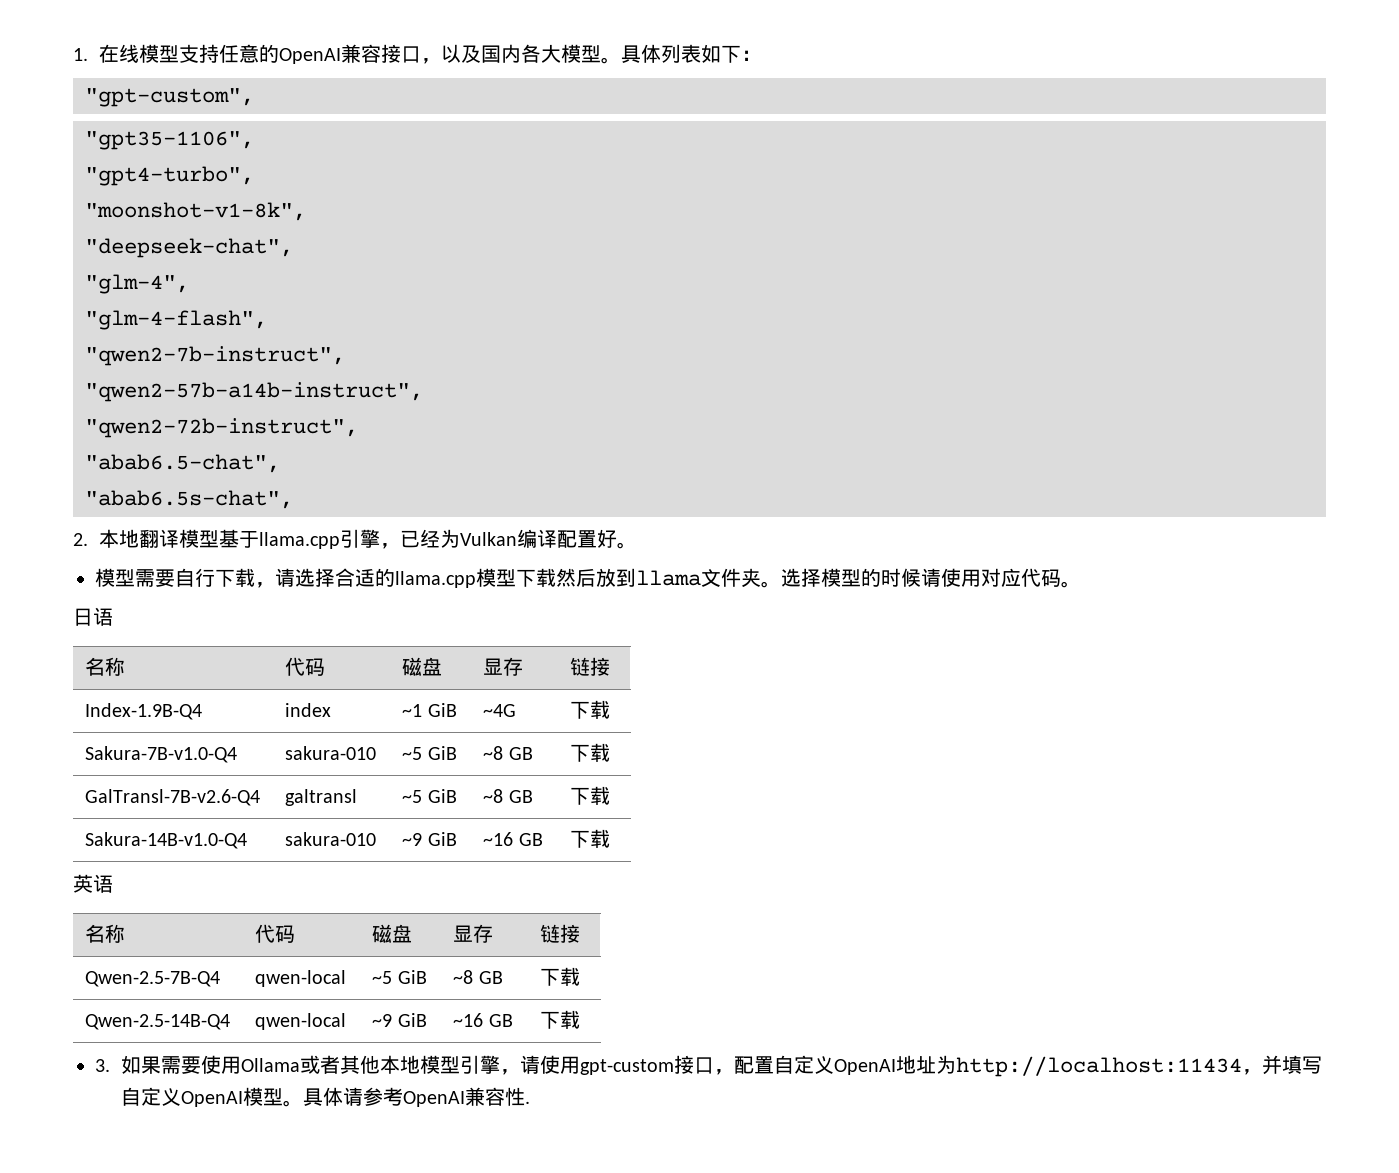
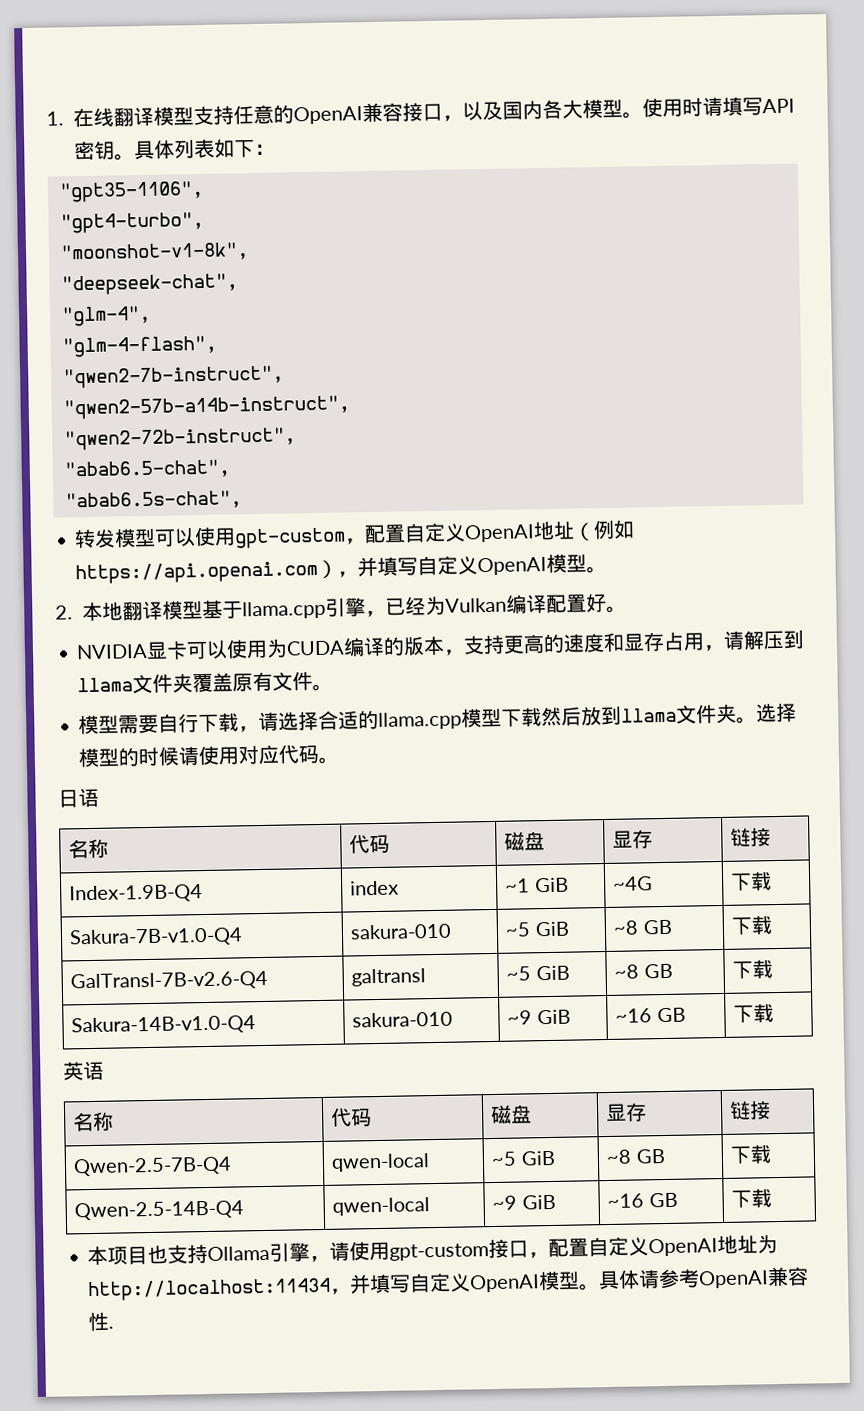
(140, 53) none -> [112,106,154,127] 翻译
(622, 60) none -> [641,96,795,118] [73,140,135,161] 使用时请填写API密钥。
[85,88,254,107] // "gpt-custom", -> (275, 149) none
(293, 499) none -> [74,519,636,549] [75,553,608,585] // 转发模型可以使用gpt-custom，配置自定义OpenAI地址（例如https://api.openai.com），并填写自定义OpenAI模型。
(638, 545) none -> [76,629,806,660] [77,671,334,694] // NVIDIA显卡可以使用为CUDA编译的版本，支持更高的速度和显存占用，请解压到llama文件夹覆盖原有文件。
[95,1055,461,1074] 3.如果需要使用Ollama或者其他本地模型 -> [87,1243,271,1266] 本项目也支持Ollama

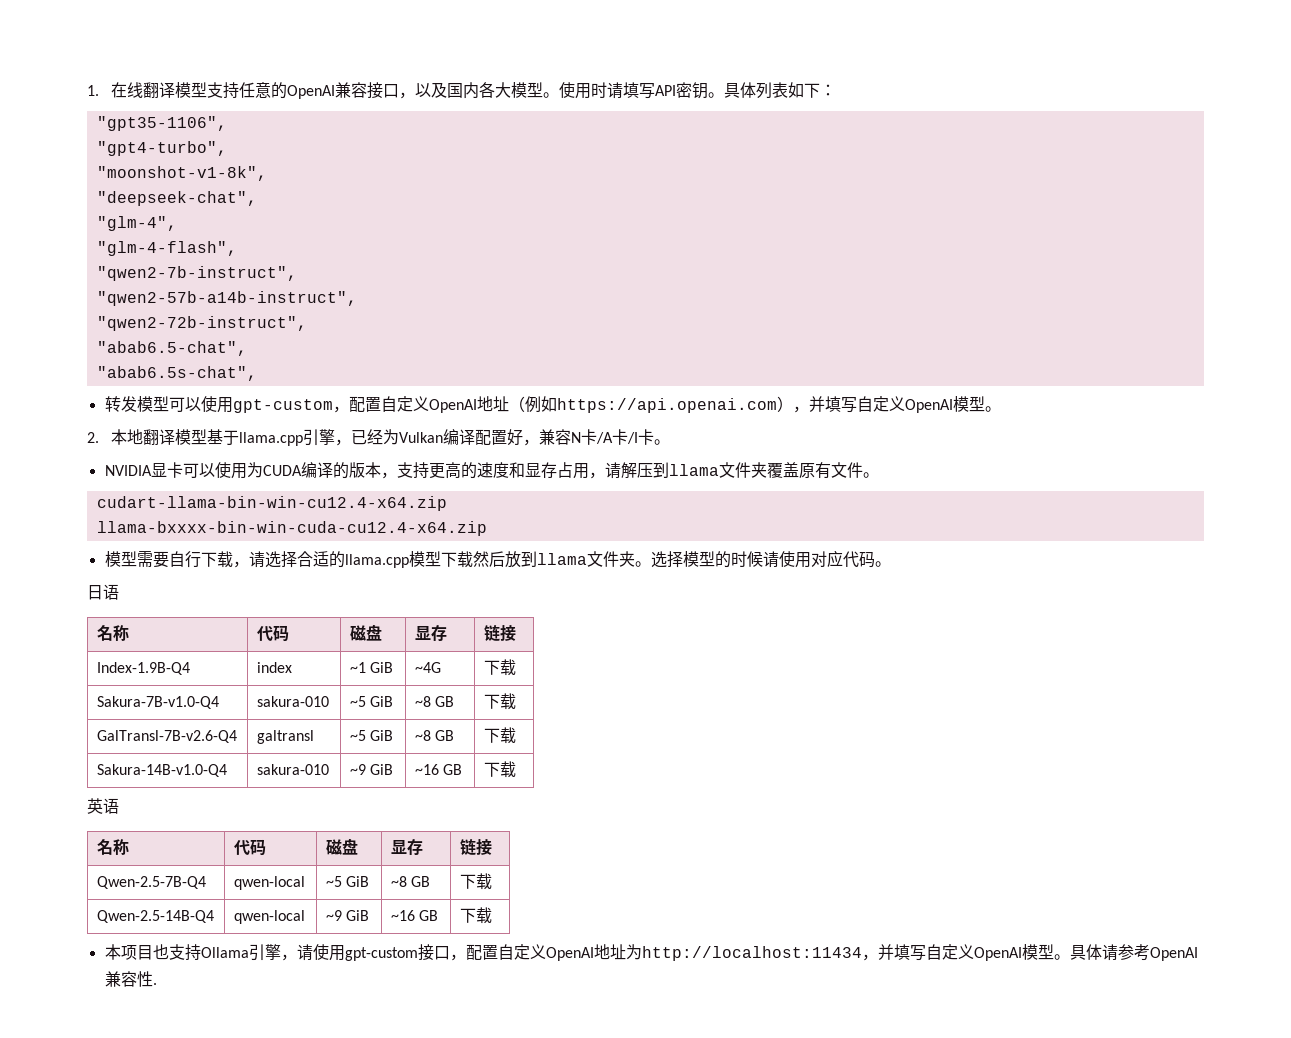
(607, 602) none -> [523,429,655,446] ，兼容N卡/A卡/I卡
(334, 687) none -> [96,496,447,511] [96,521,487,536] // cudart-llama-bin-win-cu12.4-x64.zip // llama-bxxxx-bin-win-cuda-cu12.4-x64.zip

